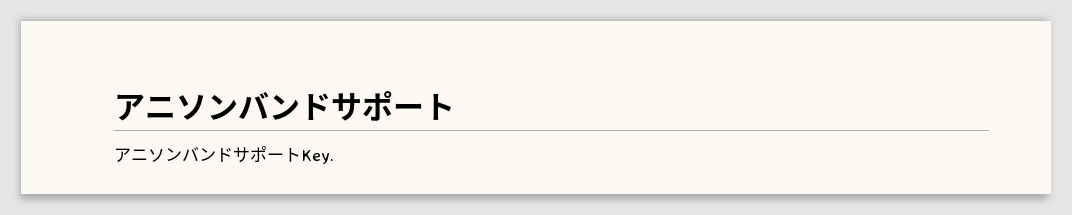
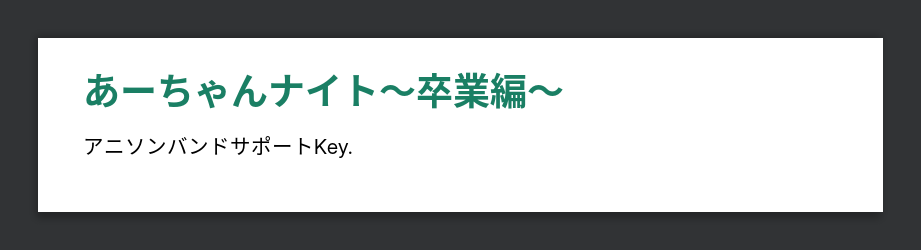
[114,91,455,121] アニソンバンドサポート -> [83,72,564,109] あーちゃんナイト～卒業編～

